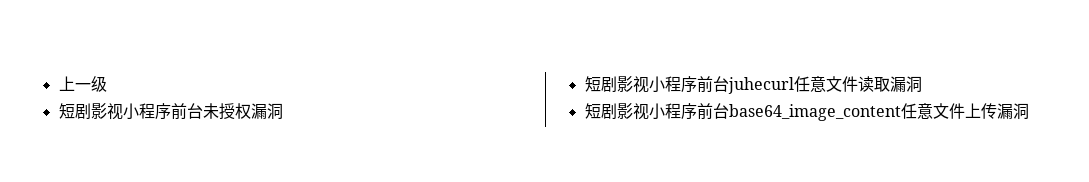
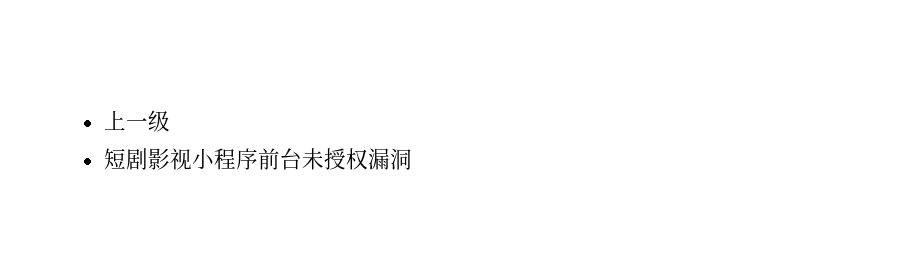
[584,76,922,94] [584,103,1029,121] // 短剧影视小程序前台juhecurl任意文件读取漏洞 // 短剧影视小程序前台base64_image_content任意文件上传漏洞 -> (412, 159) none

